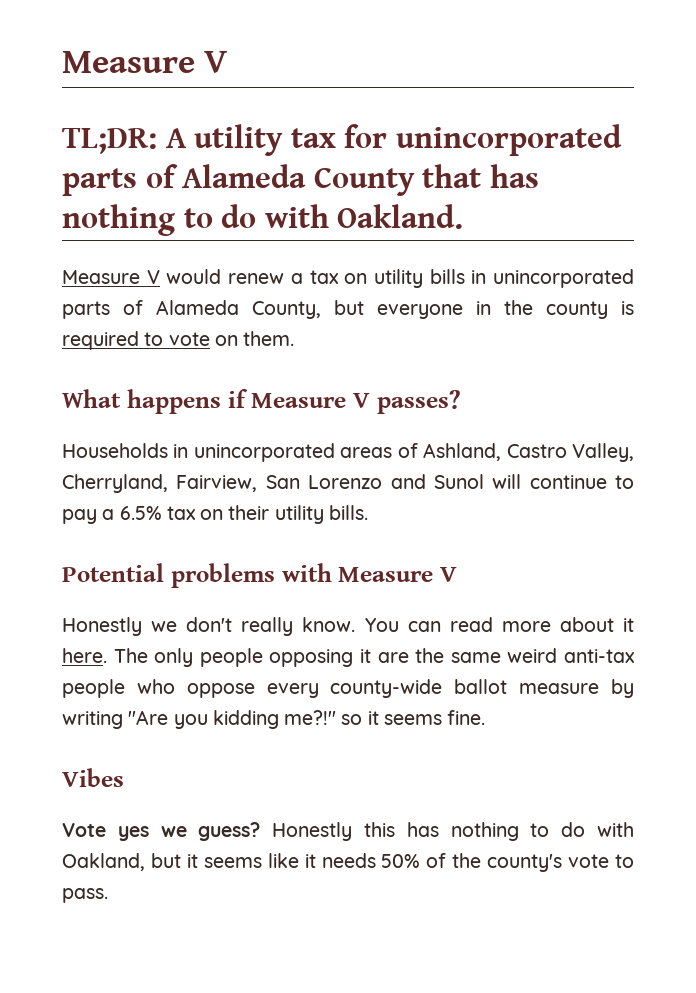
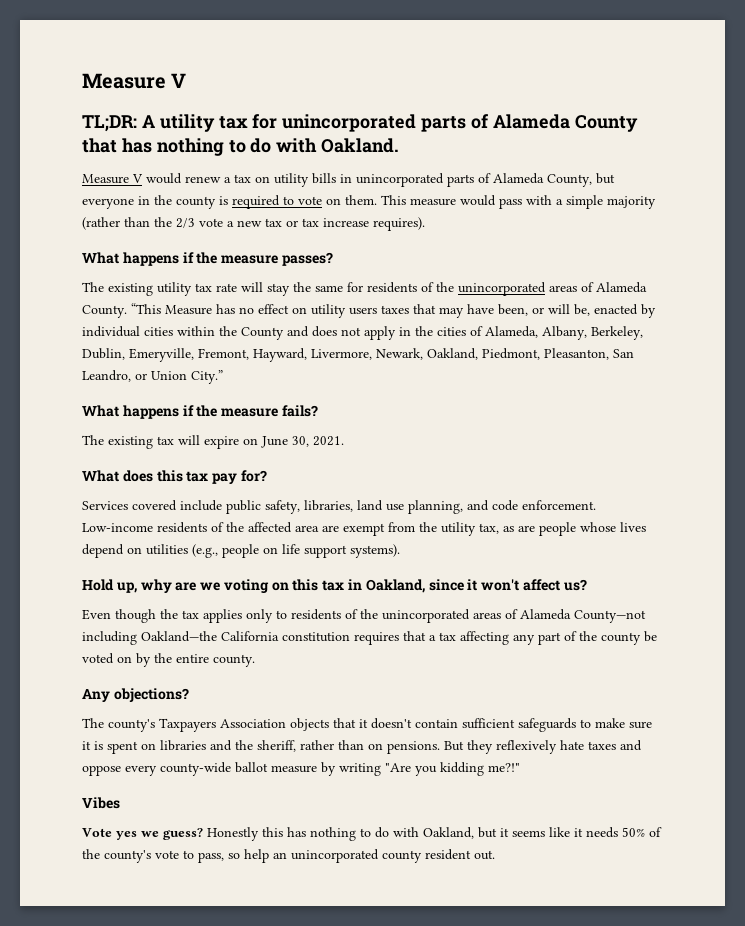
[62,389,370,414] // What happens if Measure V -> [381,195,656,209] [82,217,425,231] [82,252,279,266] This measure would pass with a simple majority (rather than the 2/3 vote a new tax or tax increase requires). // What happens if the measure
[62,443,635,462] [62,474,634,493] [62,505,368,524] [62,563,457,588] [62,617,635,636] [62,648,636,667] [62,679,175,698] Households in unincorporated areas of Ashland, Castro Valley, Cherryland, Fairview, San Lorenzo and Sunol will continue to pay a 6.5% tax on their utility bills. // Potential problems with Measure V // Honestly we don't really know. You can read more about it here. The only people opposing it are the same weird anti-tax people who -> [82,282,647,296] [82,303,656,318] [82,326,643,340] [82,348,634,362] [82,370,223,384] [82,405,318,419] [82,435,344,449] [82,470,267,484] [82,500,596,514] [82,522,646,536] [82,544,400,558] [82,579,587,593] [82,609,646,623] [82,631,657,645] [82,653,255,667] [82,688,189,702] [82,718,652,732] [82,740,642,754] The existing utility tax rate will stay the same for residents of the unincorporated areas of Alameda County. “This Measure has no effect on utility users taxes that may have been, or will be, enacted by individual cities within the County and does not apply in the cities of Alameda, Albany, Berkeley, Dublin, Emeryville, Fremont, Hayward, Livermore, Newark, Oakland, Piedmont, Pleasanton, San Leandro, or Union City.” // What happens if the measure fails? // The existing tax will expire on June 30, 2021. // What does this tax pay for? // Services covered include public safety, libraries, land use planning, and code enforcement. Low-income residents of the affected area are exempt from the utility tax, as are people whose lives depend on utilities (e.g., people on life support systems). // Hold up, why are we voting on this tax in Oakland, since it won't affect us? // Even though the tax applies only to residents of the unincorporated areas of Alameda County—not including Oakland—the California constitution requires that a tax affecting any part of the county be voted on by the entire county. // Any objections? // The county's Taxpayers Association objects that it doesn't contain sufficient safeguards to make sure it is spent on libraries and the sheriff, rather than on pensions. But they reflexively hate taxes and
[341,710,486,725] so it seems fine. -> (520, 767) none
[62,888,108,903] pass. -> [198,849,495,863] pass, so help an unincorporated county resident out.

